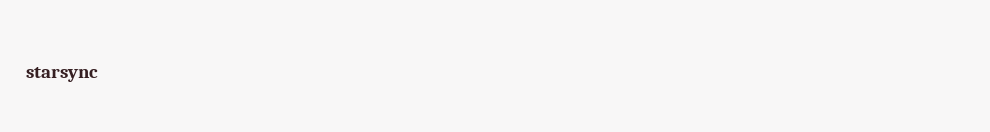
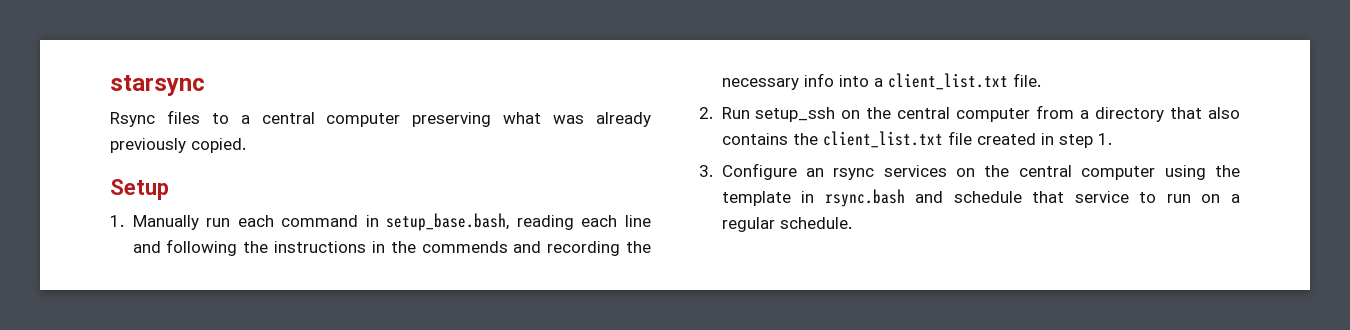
(98, 74) none -> [110,110,652,127] [110,138,246,153] [110,179,169,200] [110,213,651,231] [132,239,651,256] [721,73,1041,90] [699,105,1240,122] [721,131,1112,148] [699,163,1240,180] [721,189,1240,207] [721,217,852,232] // Rsync files to a central computer preserving what was already previously copied. // Setup // 1. Manually run each command in setup_base.bash, reading each line and following the instructions in the commends and recording the necessary info into a client_list.txt file. // 2. Run setup_ssh on the central computer from a directory that also contains the client_list.txt file created in step 1. // 3. Configure an rsync services on the central computer using the template in rsync.bash and schedule that service to run on a regular schedule.

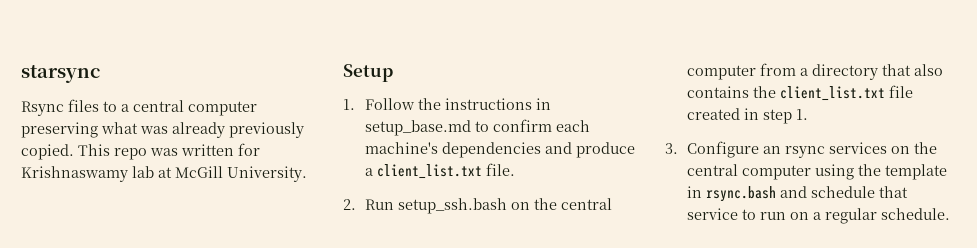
[110,179,169,200] [110,213,651,231] [132,239,651,256] [721,73,869,90] // Setup // 1. Manually run each command in setup_base.bash, reading each line and following the instructions in the commends and recording the necessary info into -> [78,143,260,160] [21,166,307,182] [343,64,393,82] [343,98,552,110] [365,119,591,136] [365,142,636,158] This repo was written for Krishnaswamy lab at McGill University. // Setup // 1. Follow the instructions in setup_base.md to confirm each machine's dependencies and produce
[755,107,836,122] setup_ssh -> [398,198,508,214] setup_ssh.bash

